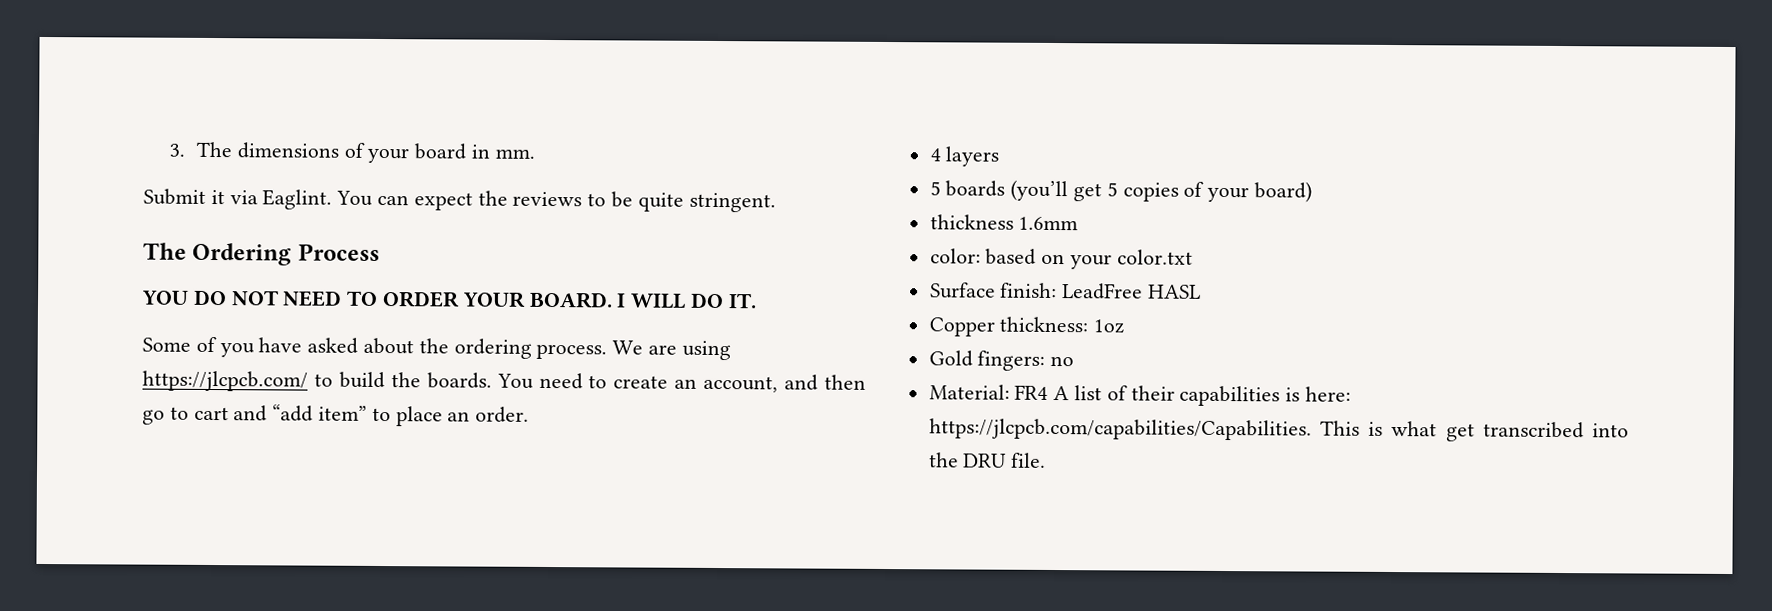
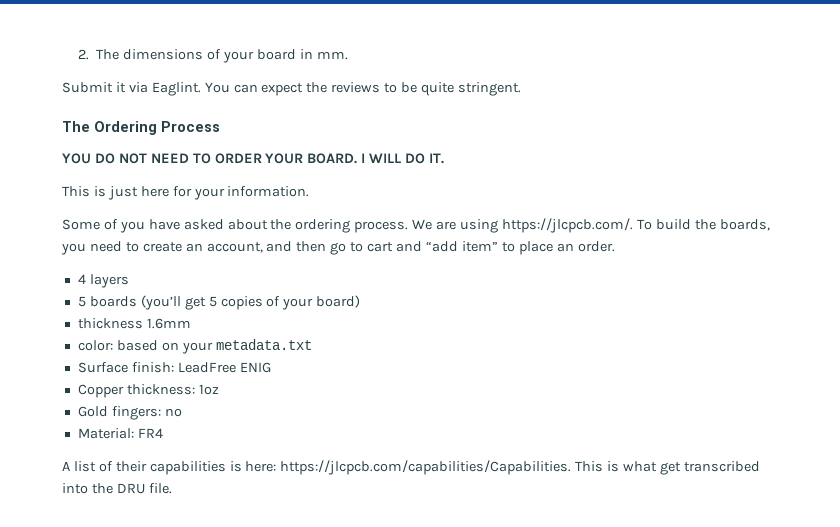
[169,143,186,157] 3. -> [78,49,90,60] 2.
(757, 301) none -> [62,186,310,200] // This is just here for your information.
[142,370,534,392] https://jlcpcb.com/ to build the boards. You -> [501,218,770,233] [61,243,86,255] https://jlcpcb.com/. To build the boards, you
[1116,249,1193,265] color.txt -> [215,339,312,350] metadata.txt
[1148,284,1202,299] HASL -> [239,362,271,373] ENIG
(1049, 392) none -> (163, 433) //

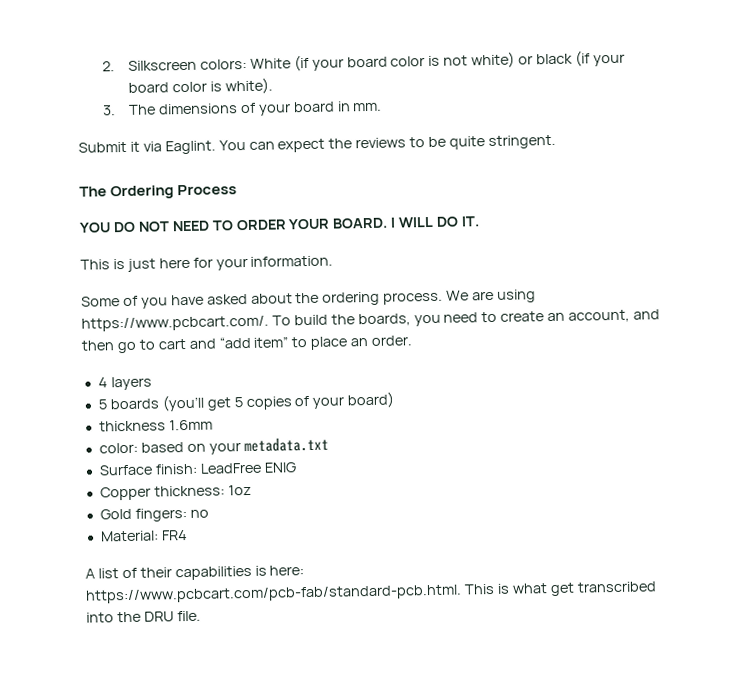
(90, 54) none -> [127,50,625,72] [127,77,273,95] [102,105,117,116] Silkscreen colors: White (if your board color is not white) or black (if your board color is white). // 3.
[501,218,633,233] https://jlcpcb.com/. -> [81,315,269,332] https://www.pcbcart.com/.
[280,460,572,475] https://jlcpcb.com/capabilities/Capabilities. -> [85,584,462,604] https://www.pcbcart.com/pcb-fab/standard-pcb.html.

